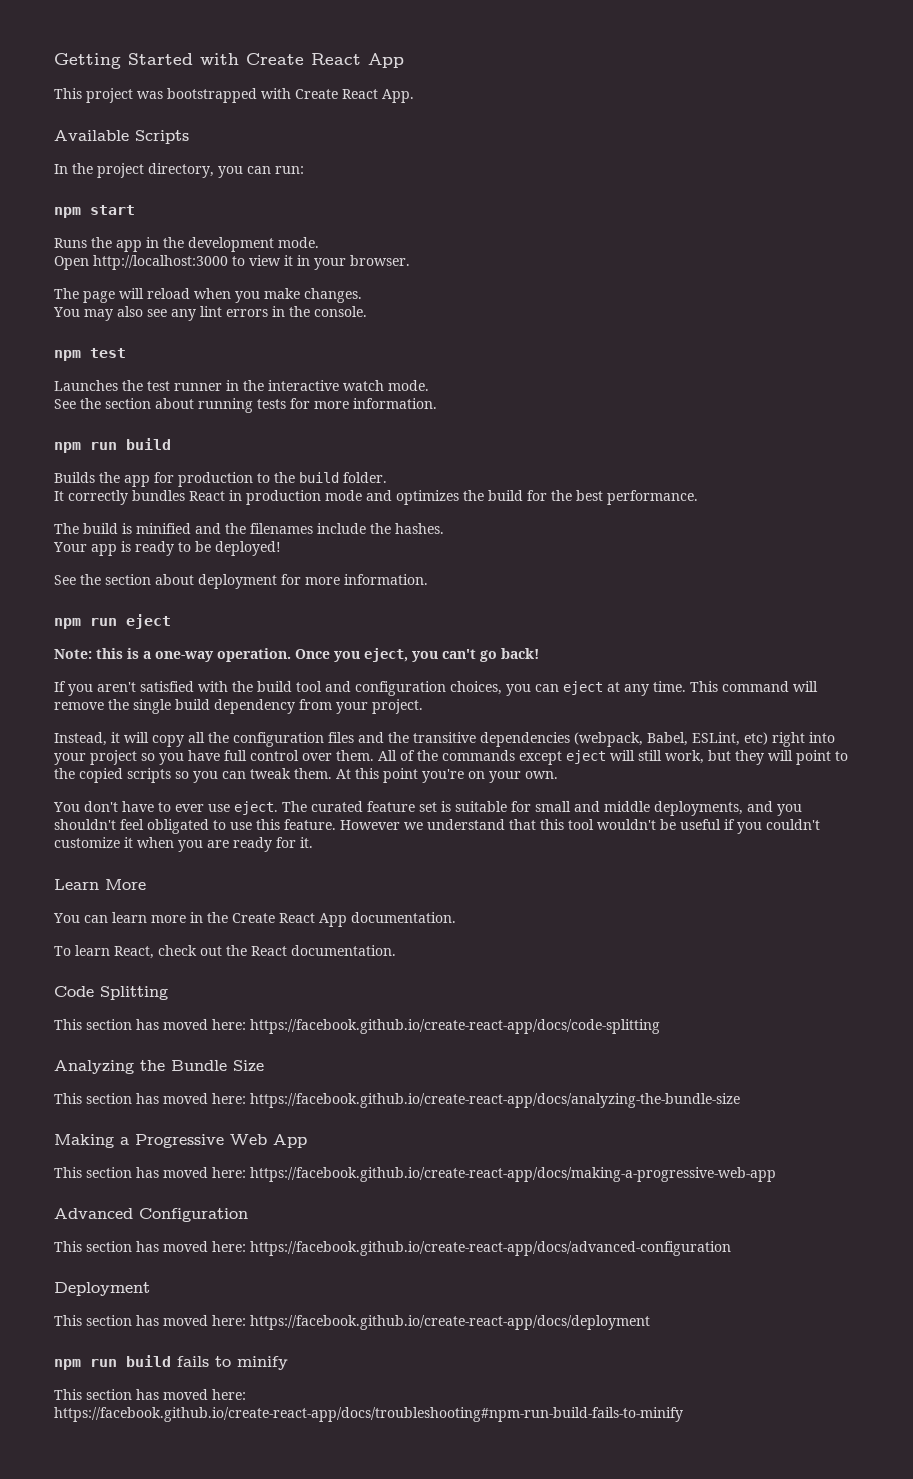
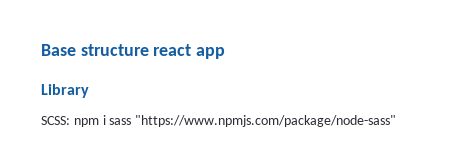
[54,53,404,69] [54,88,414,103] [54,130,189,144] [54,163,304,178] [54,205,135,218] [54,237,319,252] [54,255,410,270] [54,288,362,303] [53,306,367,321] [54,348,126,361] [54,380,429,391] [54,398,437,413] [54,438,171,453] [54,472,387,487] [54,490,698,505] [54,523,444,534] [53,541,281,556] [54,574,428,589] [54,614,171,629] [54,648,539,662] [54,681,818,696] [54,699,423,714] [54,732,835,747] [54,750,848,765] [54,768,558,783] [53,801,802,816] [54,819,820,834] [54,837,313,852] [54,879,146,890] [53,912,456,927] [54,945,396,959] [54,986,168,1000] [54,1019,660,1034] [54,1060,264,1074] [54,1093,740,1108] [54,1134,307,1148] [54,1167,776,1182] [54,1208,248,1222] [54,1241,731,1256] [54,1282,150,1296] [54,1315,650,1330] [54,1355,288,1370] [54,1389,246,1400] [54,1407,683,1422] Getting Started with Create React App // This project was bootstrapped with Create React App. // Available Scripts // In the project directory, you can run: // npm start // Runs the app in the development mode. // Open http://localhost:3000 to view it in your browser. // The page will reload when you make changes. // You may also see any lint errors in the console. // npm test // Launches the test runner in the interactive watch mode. // See the section about running tests for more information. // npm run build // Builds the app for production to the build folder. // It correctly bundles React in production mode and optimizes the build for the best performance. // The build is minified and the filenames include the hashes. // Your app is ready to be deployed! // See the section about deployment for more information. // npm run eject // Note: this is a one-way operation. Once you eject, you can't go back! // If you aren't satisfied with the build tool and configuration choices, you can eject at any time. This command will remove the single build dependency from your project. // Instead, it will copy all the configuration files and the transitive dependencies (webpack, Babel, ESLint, etc) right into your project so you have full control over them. All of the commands except eject will still work, but they will point to the copied scripts so you can tweak them. At this point you're on your own. // You don't have to ever use eject. The curated feature set is suitable for small and middle deployments, and you shouldn't feel obligated to use this feature. However we understand that this tool wouldn't be useful if you couldn't customize it when you are ready for it. // Learn More // You can learn more in the Create React App documentation. // To learn React, check out the React documentation. // Code Splitting // This section has moved here: https://facebook.github.io/create-react-app/docs/code-splitting // Analyzing the Bundle Size // This section has moved here: https://facebook.github.io/create-react-app/docs/analyzing-the-bundle-size // Making a Progressive Web App // This section has moved here: https://facebook.github.io/create-react-app/docs/making-a-progressive-web-app // Advanced Configuration // This section has moved here: https://facebook.github.io/create-react-app/docs/advanced-configuration // Deployment // This section has moved here: https://facebook.github.io/create-react-app/docs/deployment // npm run build fails to minify // This section has moved here: https://facebook.github.io/create-react-app/docs/troubleshooting#npm-run-build-fails-to-minify -> [41,44,226,59] [41,84,89,98] [41,115,397,127] Base structure react app // Library // SCSS: npm i sass "https://www.npmjs.com/package/node-sass"

